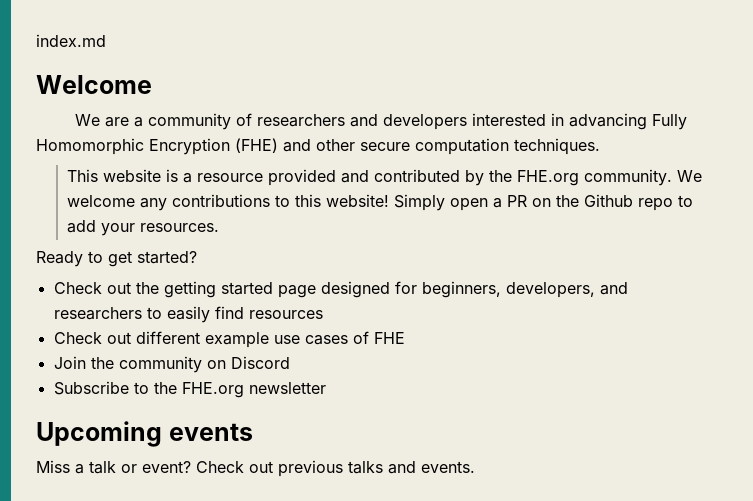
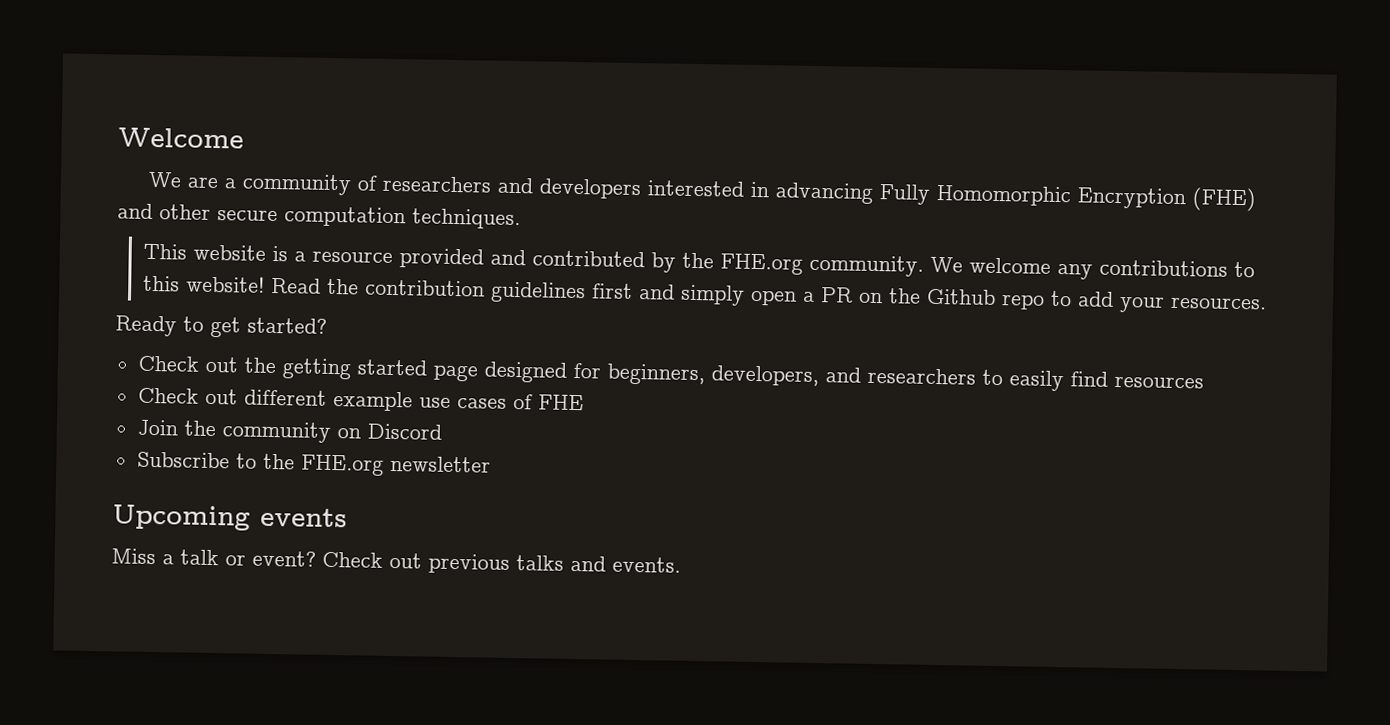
[36,34,106,47] index.md // -> (118, 138) none
[393,194,445,211] Simply -> [271,277,746,306] Read the contribution guidelines first and simply

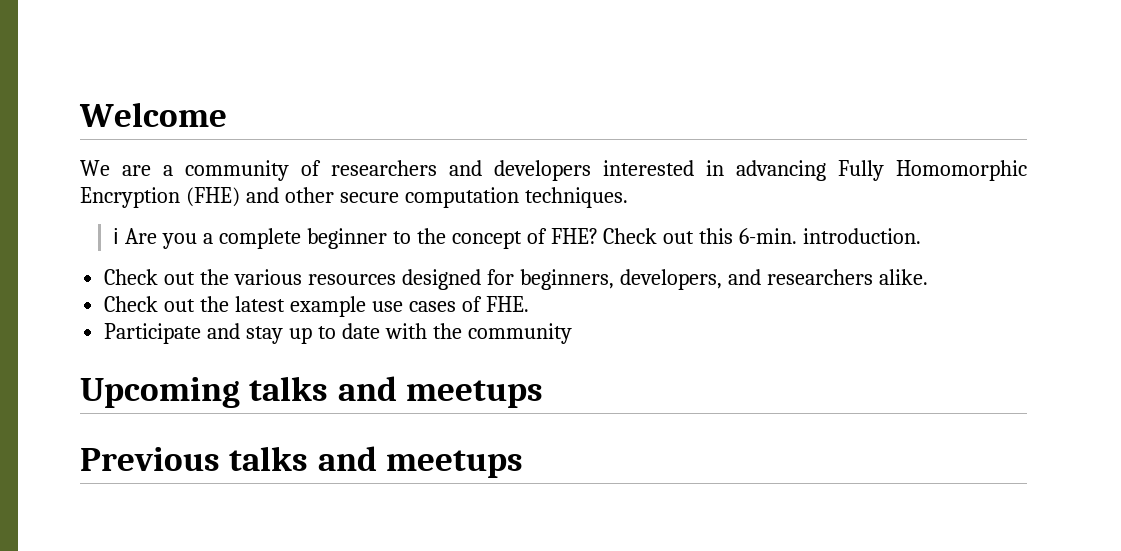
[143,243,1256,280] [143,275,1268,313] [115,315,327,338] [137,355,478,382] This website is a resource provided and contributed by the FHE.org community. We welcome any contributions to this website! Read the contribution guidelines first and simply open a PR on the Github repo to add your resources. // Ready to get started? // Check out the getting started page -> [113,228,922,249] [104,269,396,285] ℹ Are you a complete beginner to the concept of FHE? Check out this 6-min. introduction. // Check out the various resources
[981,369,1204,392] [137,387,327,406] to easily find resources // Check out different -> [878,269,928,285] [104,296,286,312] alike. // Check out the latest
[537,394,584,411] [136,419,442,443] [136,451,491,476] [112,504,347,531] [111,548,681,574] FHE // Join the community on Discord // Subscribe to the FHE.org newsletter // Upcoming events // Miss a talk or event? Check out previous talks and events. -> [485,296,529,312] [104,323,572,344] [80,376,543,408] [80,446,523,478] FHE. // Participate and stay up to date with the community // Upcoming talks and meetups // Previous talks and meetups

